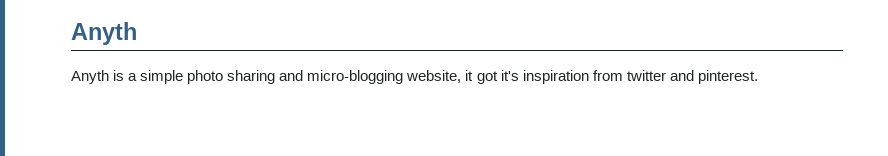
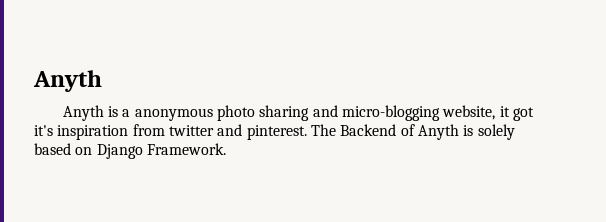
[140,70,184,84] simple -> [134,108,213,121] anonymous
(758, 77) none -> [310,124,515,140] [34,143,226,159] The Backend of Anyth is solely based on Django Framework.

